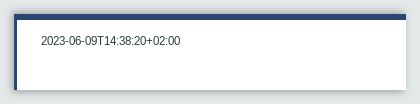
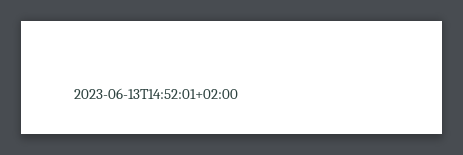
[41,36,180,45] 2023-06-09T14:38:20+02:00 -> [74,88,238,99] 2023-06-13T14:52:01+02:00

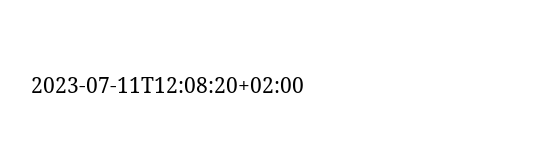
[74,88,238,99] 2023-06-13T14:52:01+02:00 -> [31,77,304,93] 2023-07-11T12:08:20+02:00

